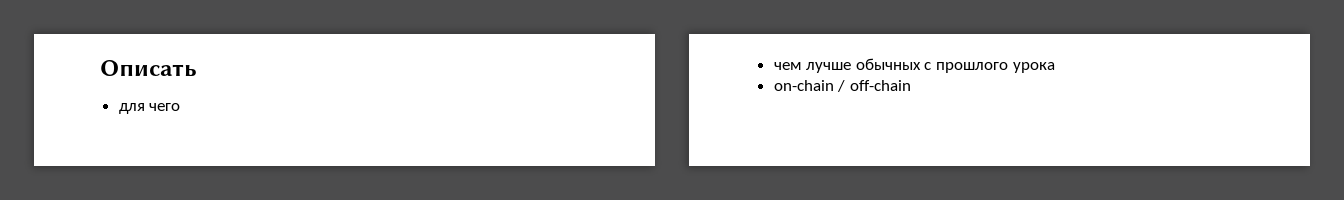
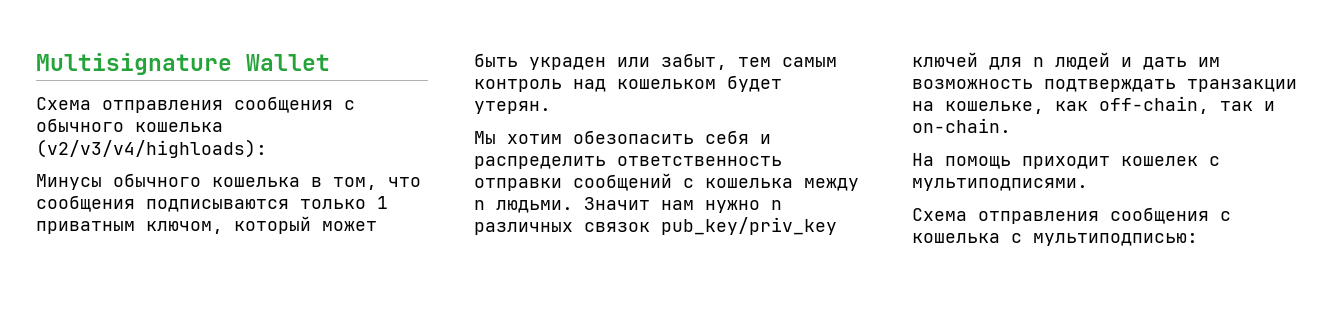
[100,60,197,77] [118,103,181,114] [773,58,1055,73] [773,80,911,92] Описать // для чего // чем лучше обычных с прошлого урока // on-chain / off-chain -> [36,53,330,75] [36,96,355,113] [36,118,223,132] [36,139,267,158] [36,173,421,190] [36,195,388,212] [36,216,377,234] [474,53,837,70] [474,75,782,92] [474,101,551,114] [474,130,771,144] [474,156,782,169] [474,173,859,191] [474,197,782,213] [474,217,837,235] [912,52,1220,70] [912,79,1297,92] [912,96,1275,114] [912,118,1011,133] [912,153,1220,169] [912,178,1088,191] [912,207,1231,224] [912,233,1198,246] Multisignature Wallet // Схема отправления сообщения с обычного кошелька (v2/v3/v4/highloads): // Минусы обычного кошелька в том, что сообщения подписываются только 1 приватным ключом, который может быть украден или забыт, тем самым контроль над кошельком будет утерян. // Мы хотим обезопасить себя и распределить ответственность отправки сообщений с кошелька между n людьми. Значит нам нужно n различных связок pub_key/priv_key ключей для n людей и дать им возможность подтверждать транзакции на кошельке, как off-chain, так и on-chain. // На помощь приходит кошелек с мультиподписями. // Схема отправления сообщения с кошелька с мультиподписью:

